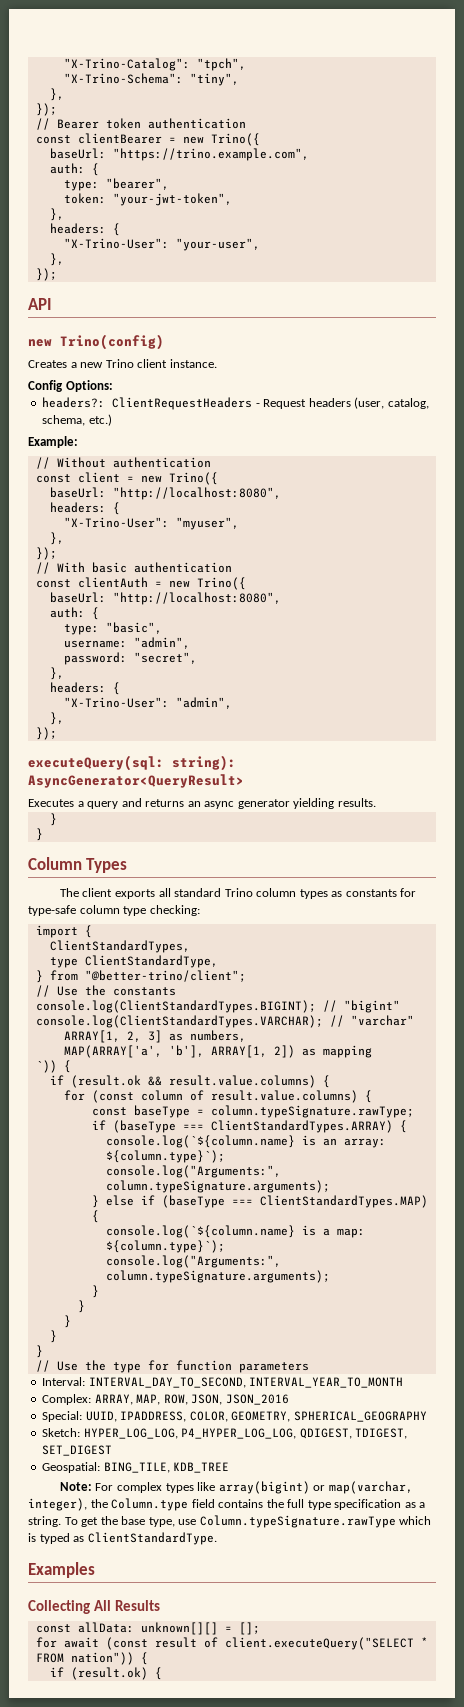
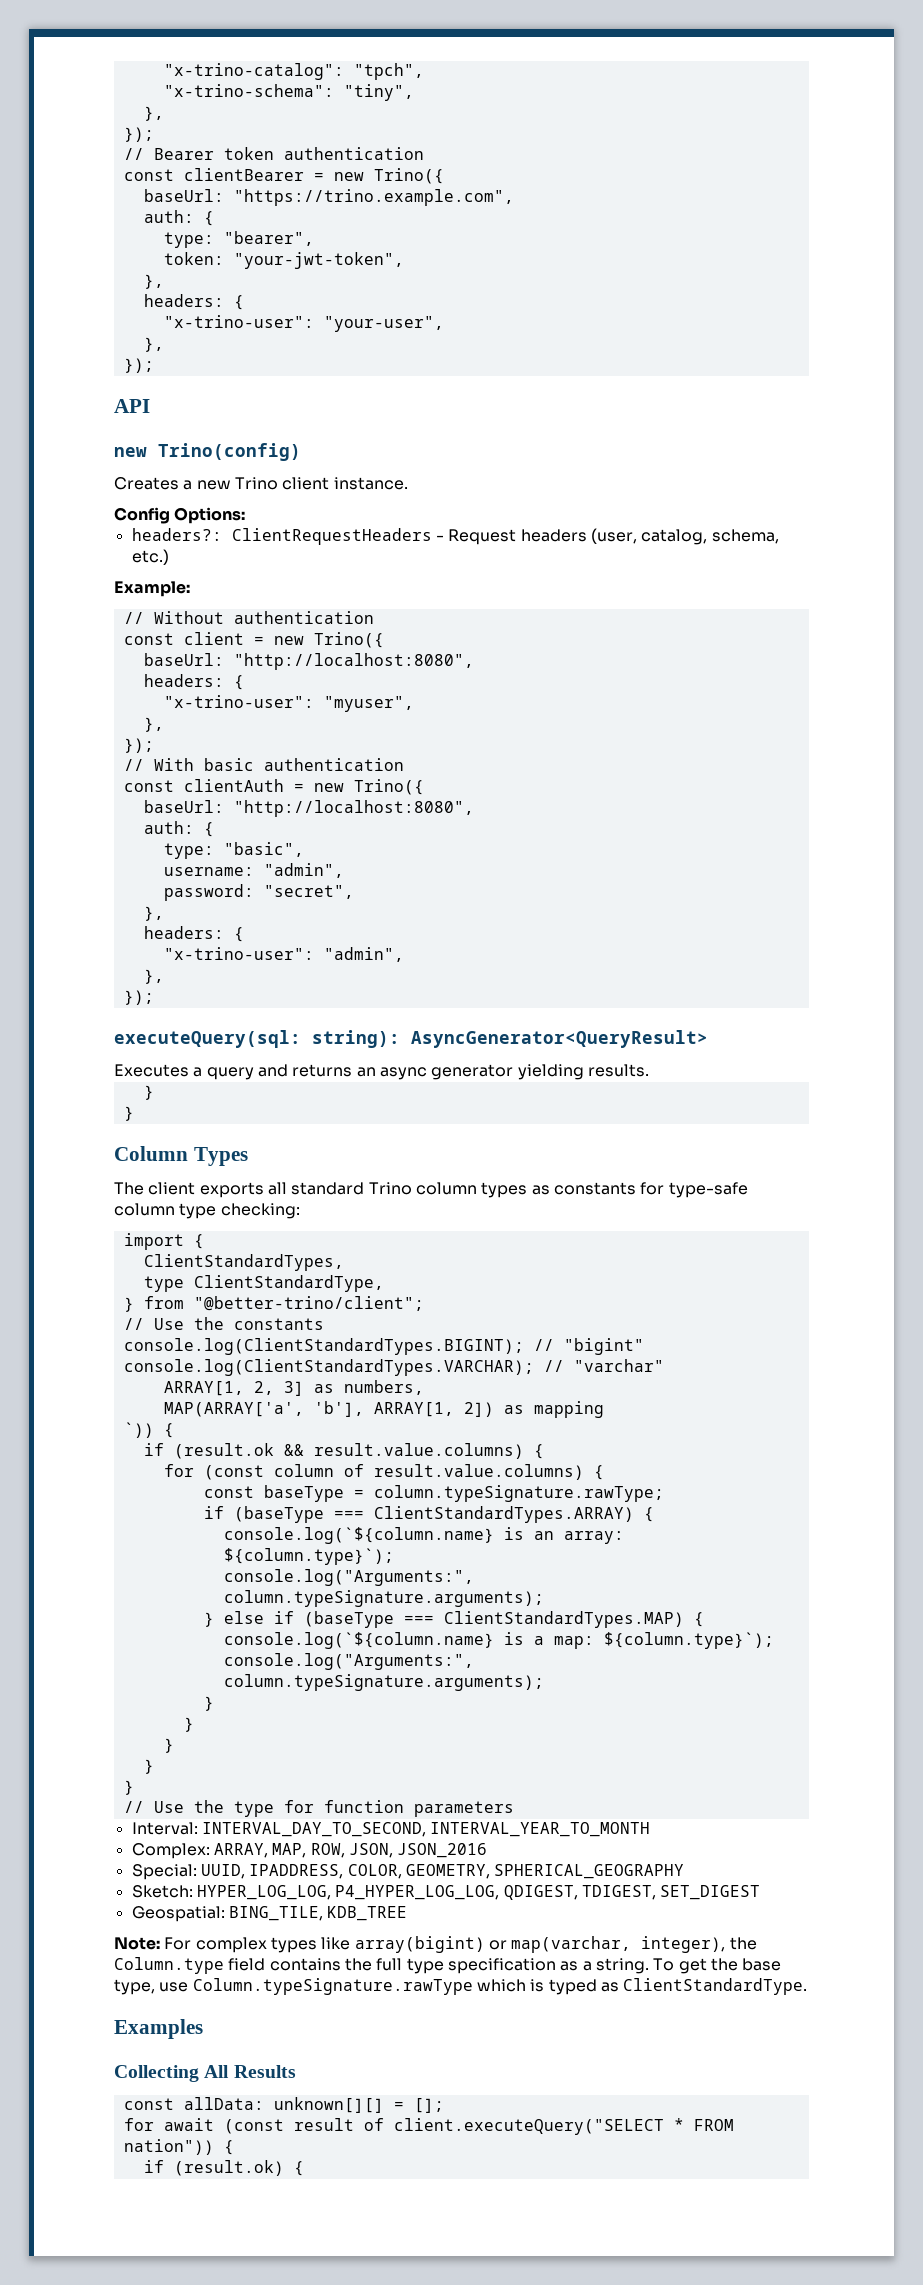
[63,58,190,71] "X-Trino-Catalog": -> [163,63,344,80] "x-trino-catalog":
[63,73,183,84] "X-Trino-Schema": -> [163,84,334,97] "x-trino-schema":
[63,238,169,249] "X-Trino-User": -> [163,315,314,328] "x-trino-user":
[63,517,169,528] "X-Trino-User": -> [163,695,314,708] "x-trino-user":
[63,697,169,708] "X-Trino-User": -> [163,947,314,960] "x-trino-user":

